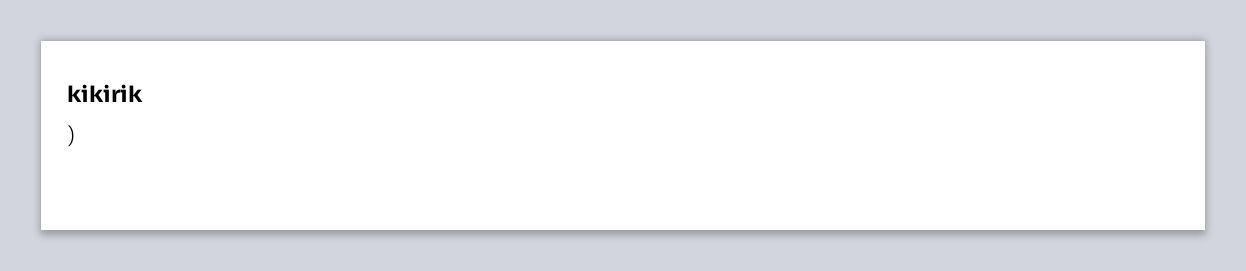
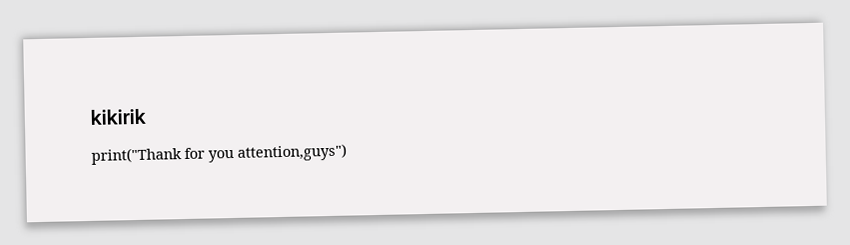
[67,125,75,147] ) -> [91,143,347,165] print("Thank for you attention,guys")

